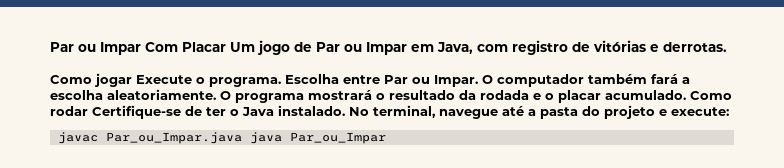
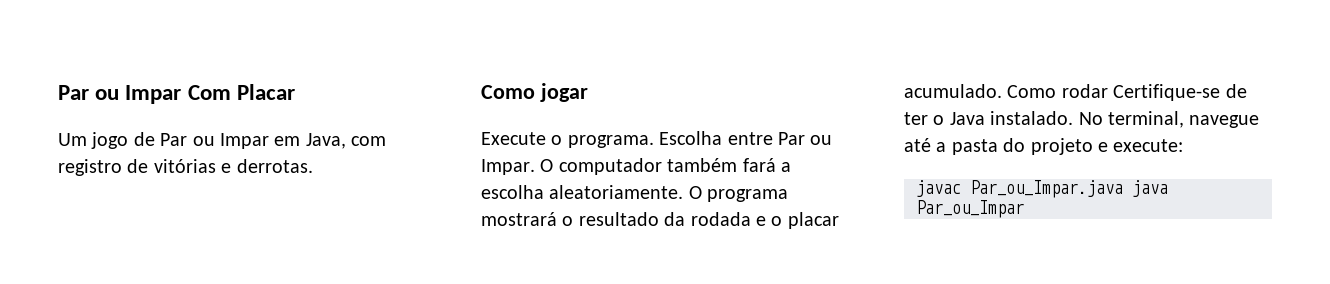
(226, 47) none -> (295, 92) //
(132, 80) none -> (588, 92) //

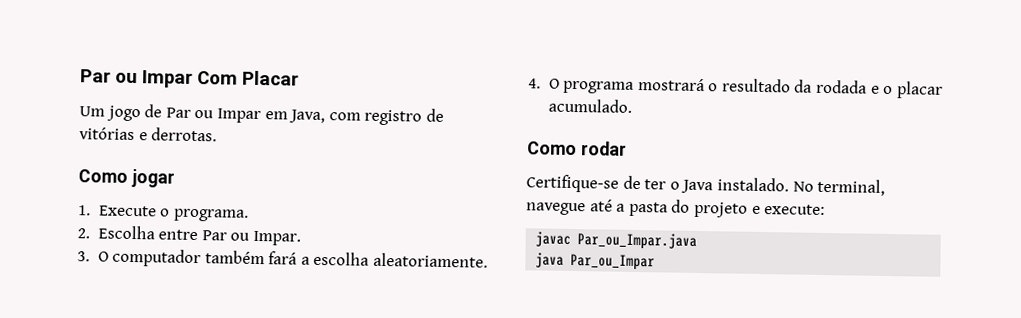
(588, 92) none -> [78,205,91,216] 1.
(654, 141) none -> [77,228,90,239] // 2.
(535, 167) none -> [77,251,90,262] // 3.
(684, 192) none -> [528,78,541,89] // 4.
(1002, 91) none -> (632, 105) //
(1108, 91) none -> (627, 148) //
(1123, 189) none -> (698, 241) //

